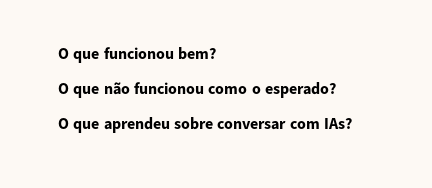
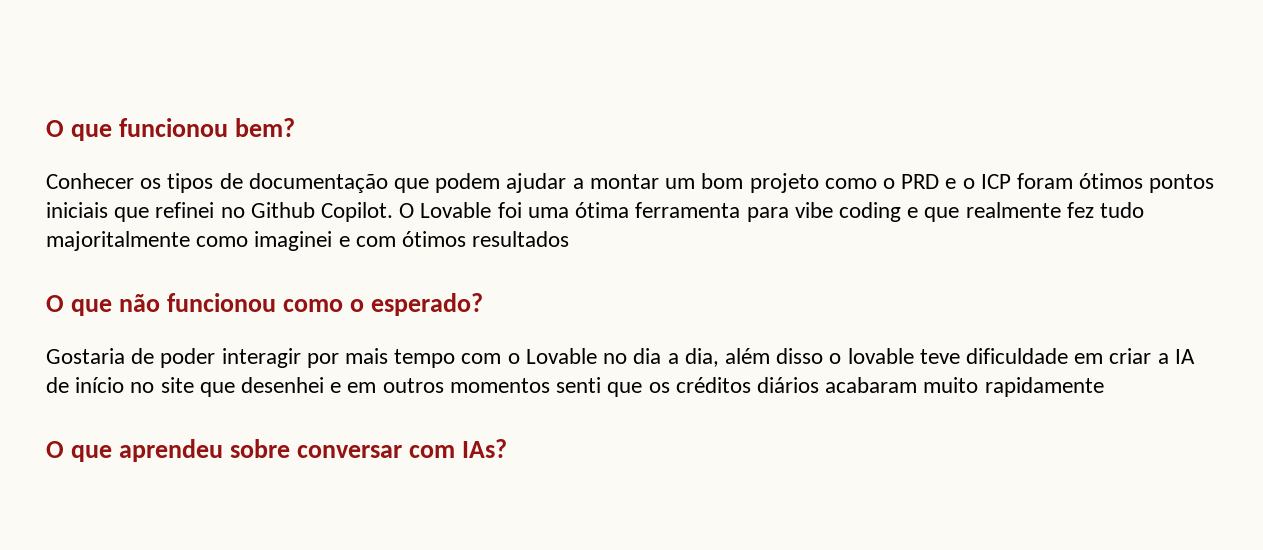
(216, 53) none -> [46,173,1215,193] [46,202,1144,222] [46,231,570,251] // Conhecer os tipos de documentação que podem ajudar a montar um bom projeto como o PRD e o ICP foram ótimos pontos iniciais que refinei no Github Copilot. O Lovable foi uma ótima ferramenta para vibe coding e que realmente fez tudo majoritalmente como imaginei e com ótimos resultados
(336, 90) none -> [46,348,1195,368] [46,377,1104,397] // Gostaria de poder interagir por mais tempo com o Lovable no dia a dia, além disso o lovable teve dificuldade em criar a IA de início no site que desenhei e em outros momentos senti que os créditos diários acabaram muito rapidamente

